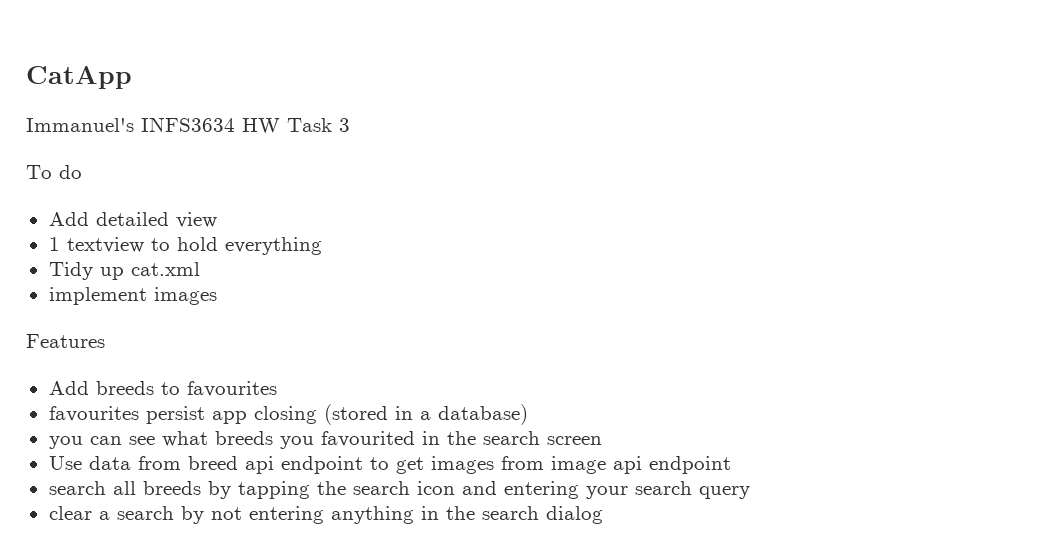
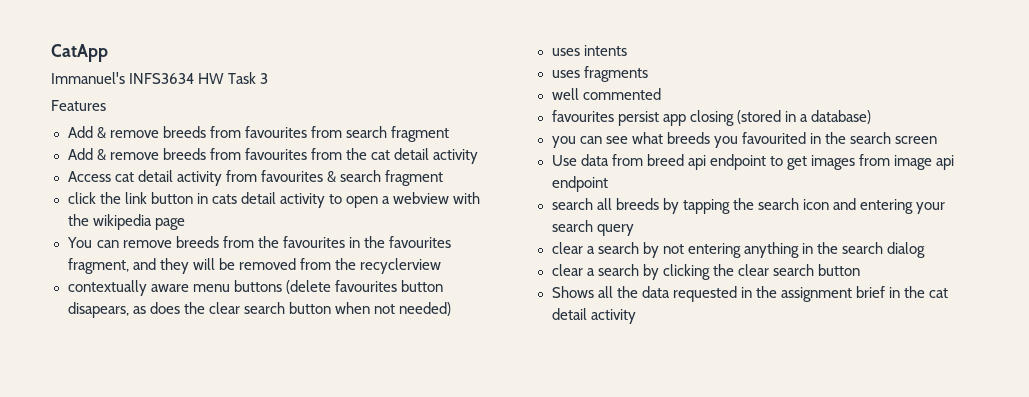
[26,165,82,179] [48,212,217,228] [48,237,322,255] [48,262,200,280] [48,287,217,305] [26,334,105,348] [48,381,277,397] To do // Add detailed view // 1 textview to hold everything // Tidy up cat.xml // implement images // Features // Add breeds to favourites -> [51,100,106,111] [67,126,449,142] [67,148,479,164] [67,170,443,186] [67,192,481,208] [67,214,185,230] [66,236,451,248] [67,258,441,274] [67,280,443,296] [67,302,451,318] [551,45,627,56] [551,66,648,82] [551,88,661,100] Features // Add & remove breeds from favourites from search fragment // Add & remove breeds from favourites from the cat detail activity // Access cat detail activity from favourites & search fragment // click the link button in cats detail activity to open a webview with the wikipedia page // You can remove breeds from the favourites in the favourites fragment, and they will be removed from the recyclerview // contextually aware menu buttons (delete favourites button disapears, as does the clear search button when not needed) // uses intents // uses fragments // well commented
(603, 515) none -> [551,264,860,280] [551,286,949,302] [551,308,636,324] // clear a search by clicking the clear search button // Shows all the data requested in the assignment brief in the cat detail activity

